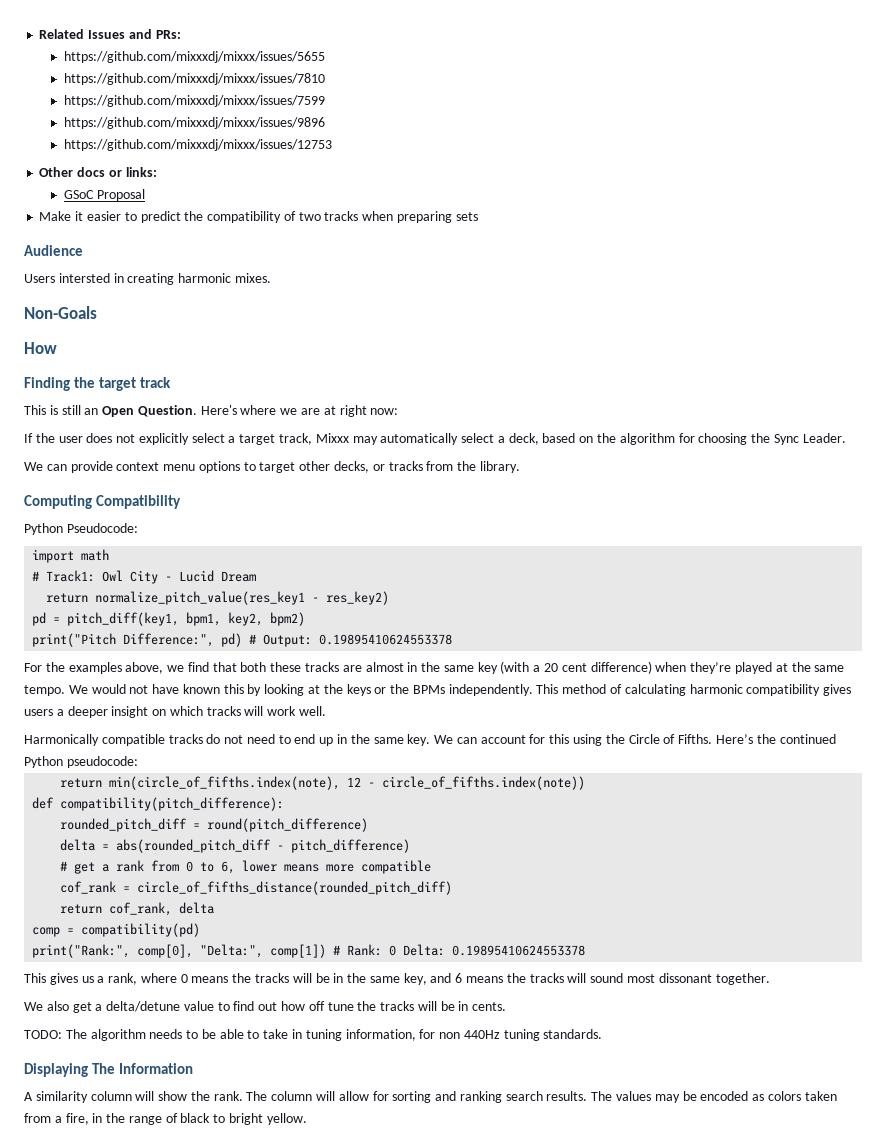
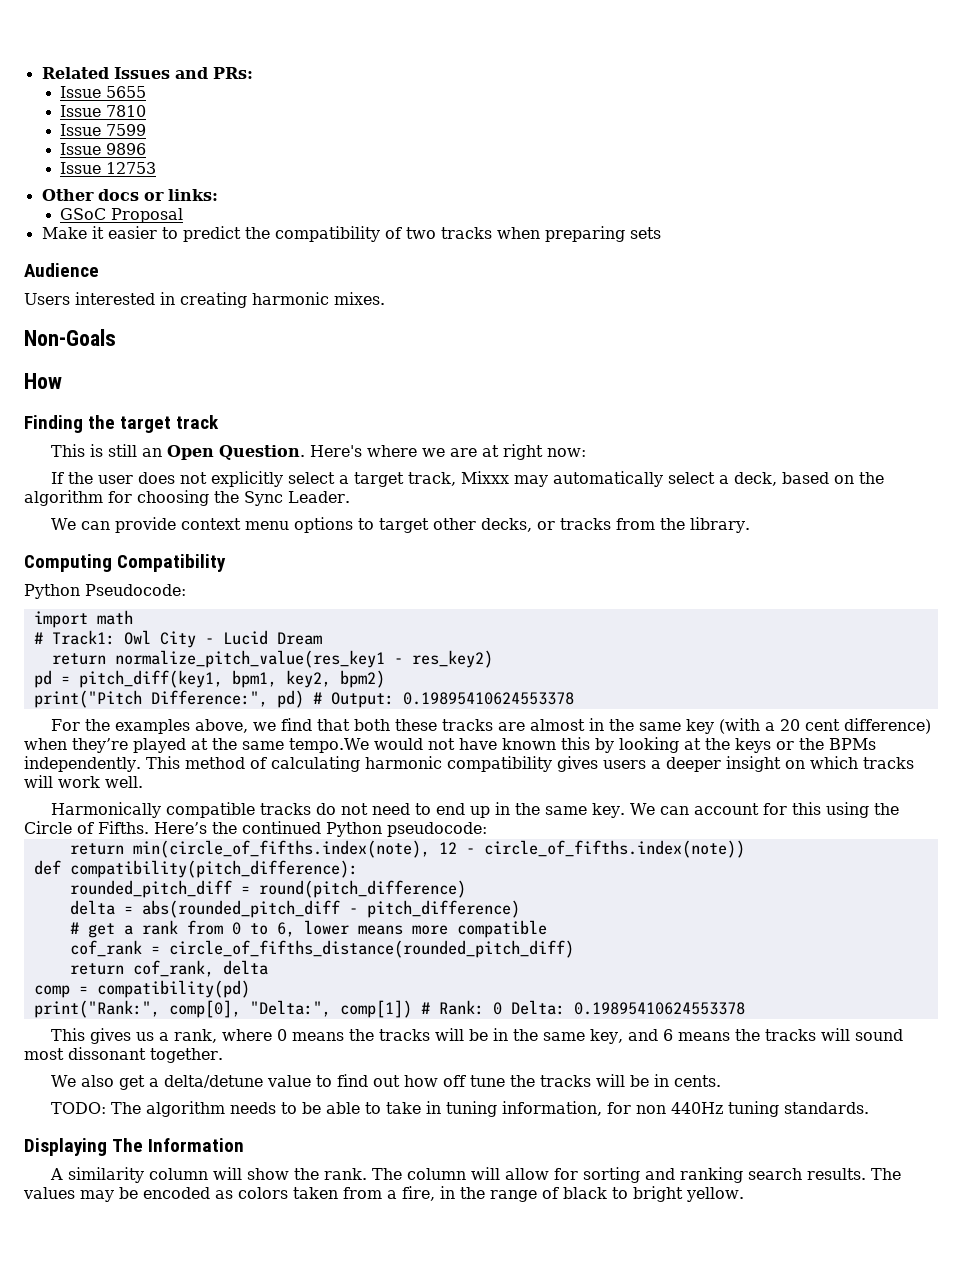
[63,51,325,63] [63,73,325,85] [63,95,325,107] [63,117,325,129] [63,139,332,151] https://github.com/mixxxdj/mixxx/issues/5655 // https://github.com/mixxxdj/mixxx/issues/7810 // https://github.com/mixxxdj/mixxx/issues/7599 // https://github.com/mixxxdj/mixxx/issues/9896 // https://github.com/mixxxdj/mixxx/issues/12753 -> [60,86,147,98] [60,105,147,117] [60,124,147,136] [60,143,147,155] [60,162,157,174] Issue 5655 // Issue 7810 // Issue 7599 // Issue 9896 // Issue 12753
[58,273,110,283] intersted -> [75,292,155,305] interested
[24,685,88,696] tempo. We -> [289,738,369,753] tempo.We

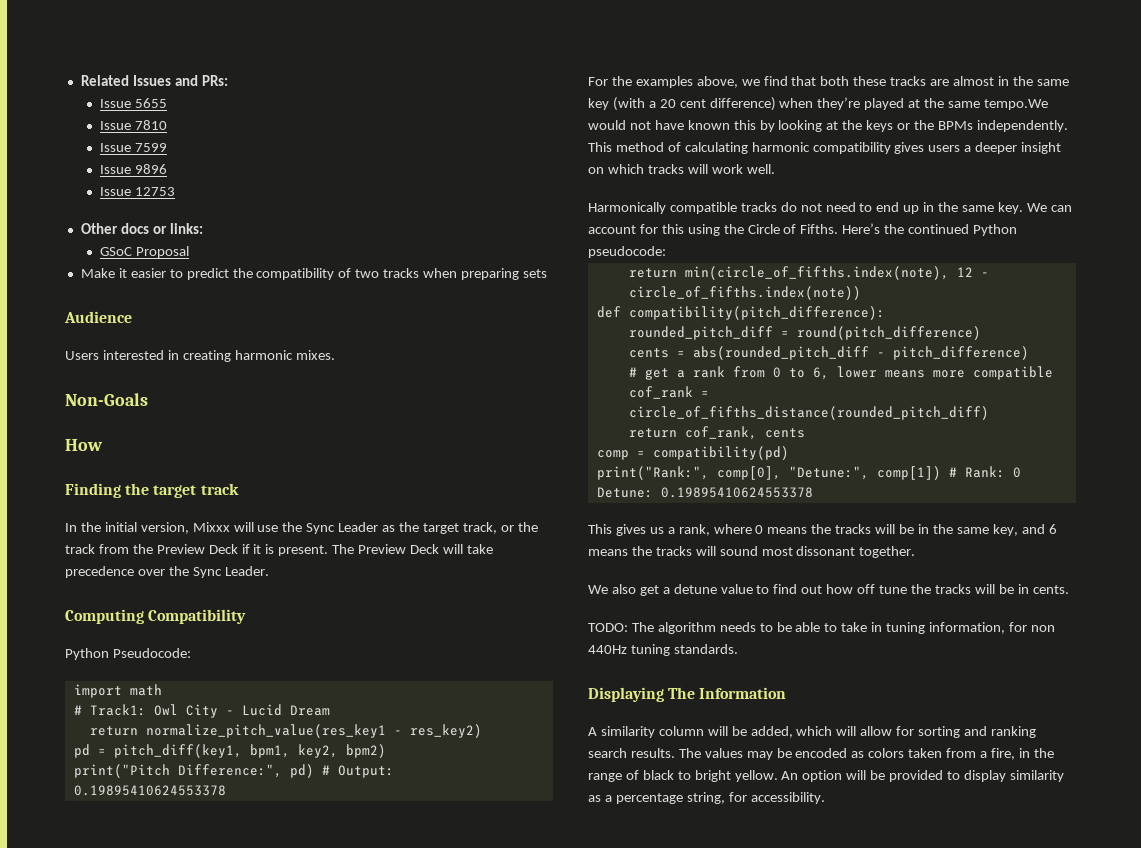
[51,444,587,460] [51,471,885,487] [24,490,350,506] [51,517,751,533] This is still an Open Question. Here's where we are at right now: // If the user does not explicitly select a target track, Mixxx may automatically select a deck, based on the algorithm for choosing the Sync Leader. // We can provide context menu options to target other decks, or tracks from the library. -> [65,522,538,534] [65,544,493,556] [65,566,269,578] In the initial version, Mixxx will use the Sync Leader as the target track, or the track from the Preview Deck if it is present. The Preview Deck will take precedence over the Sync Leader.
[69,900,115,915] delta -> [628,348,669,358] cents
[222,960,268,975] delta -> [764,428,805,438] cents
[249,1000,331,1017] "Delta:", -> [788,466,869,480] "Detune:",
[510,1000,565,1015] Delta: -> [596,487,653,498] Detune:
[164,1075,264,1088] delta/detune -> [673,584,717,594] detune
[247,1168,467,1180] show the rank. The column -> [731,726,833,738] be added, which
(744, 1194) none -> [781,770,1064,782] [588,792,825,804] An option will be provided to display similarity as a percentage string, for accessibility.

